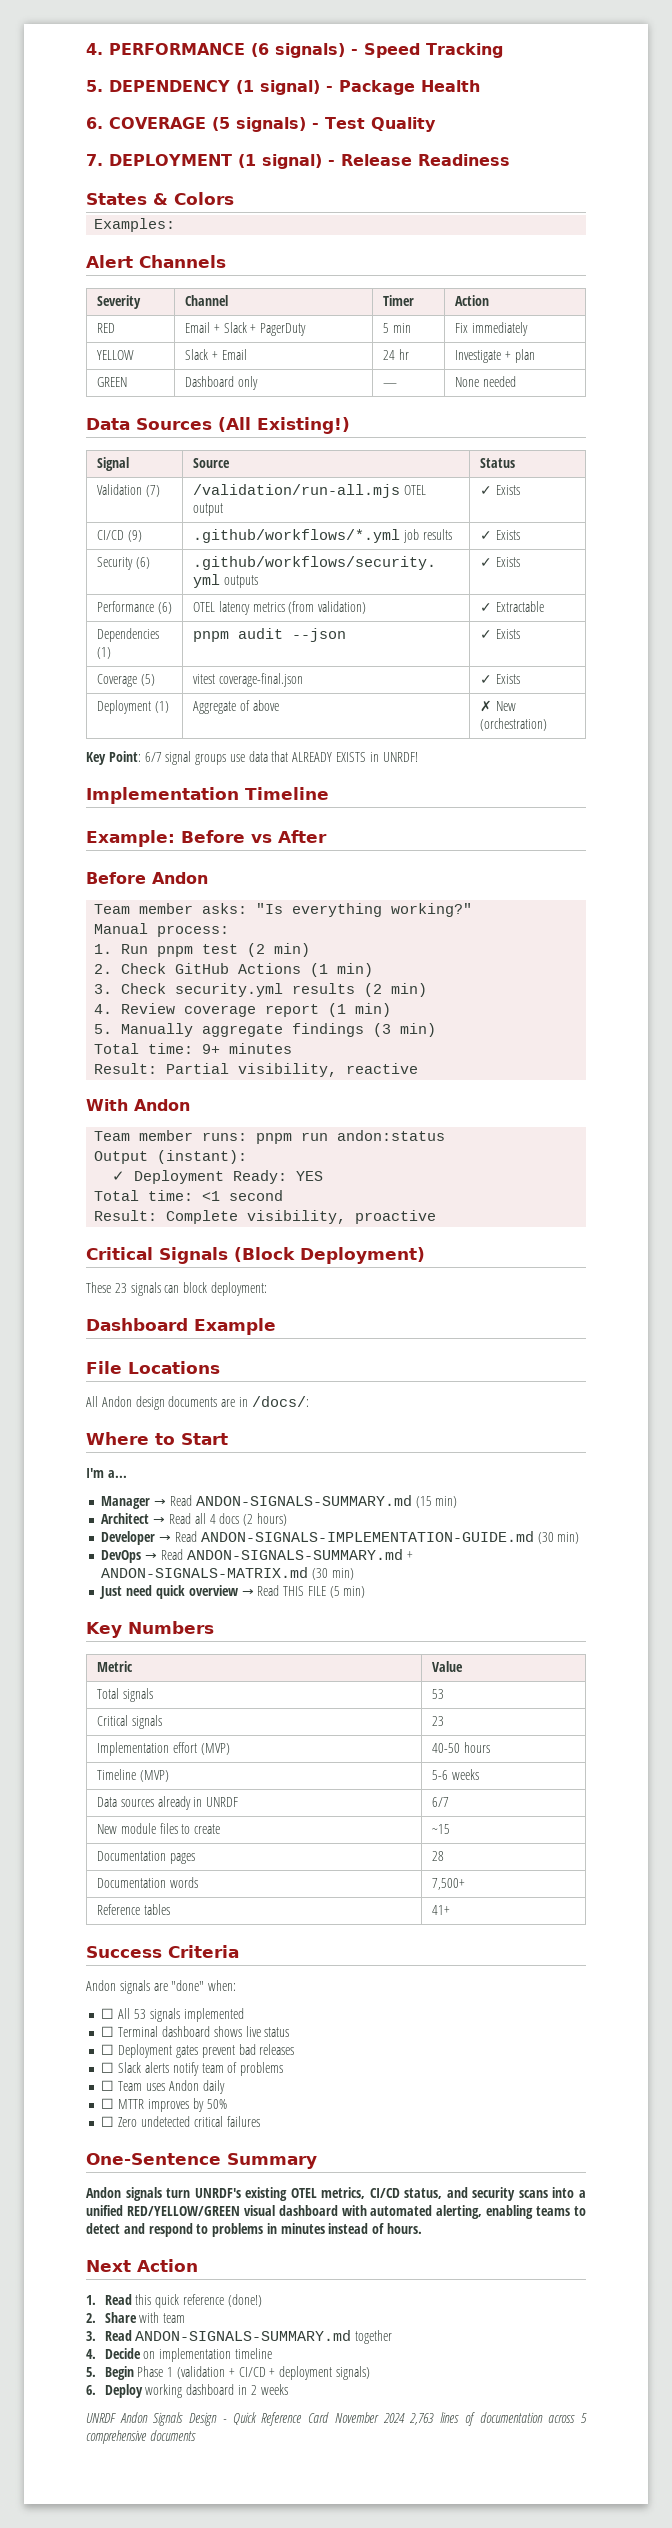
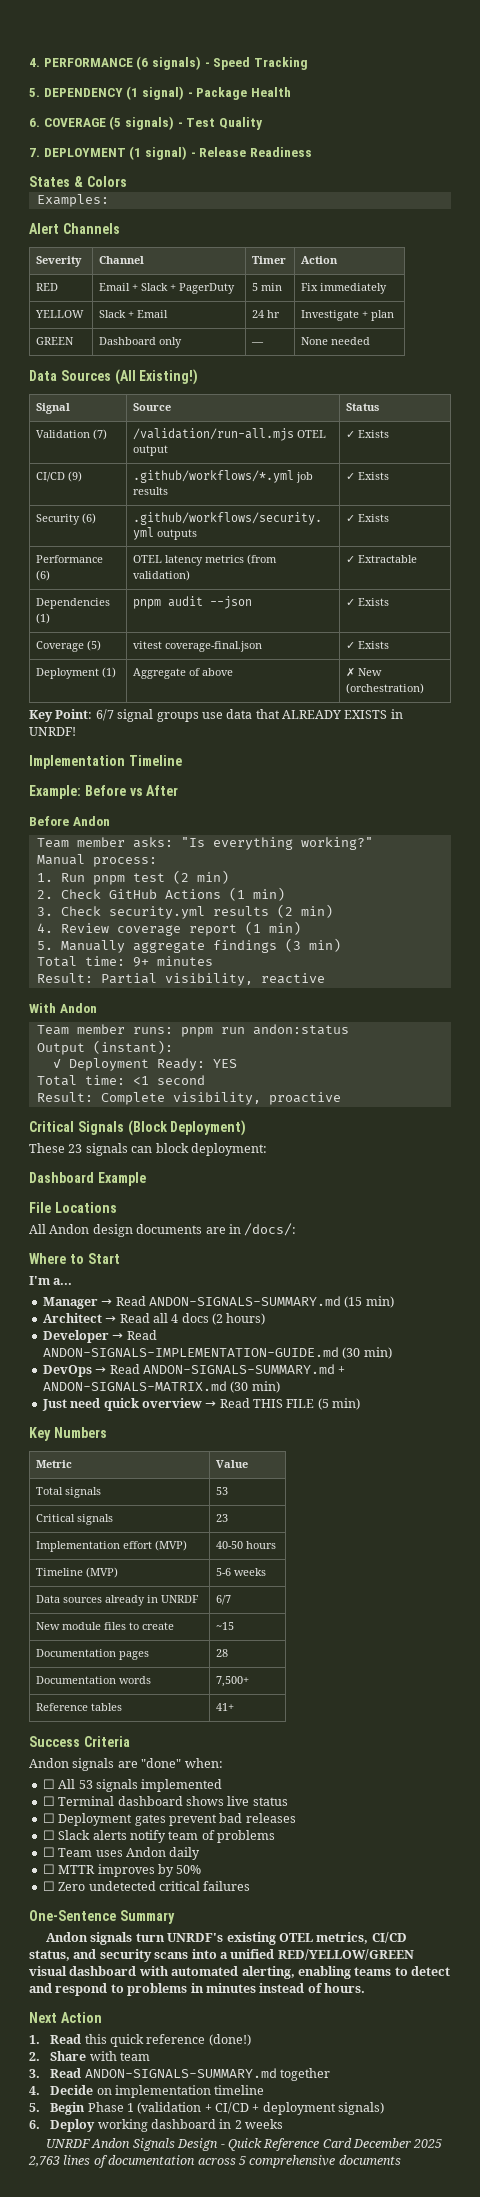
[334,2412,405,2423] November 2024 -> [353,2138,443,2148] December 2025

